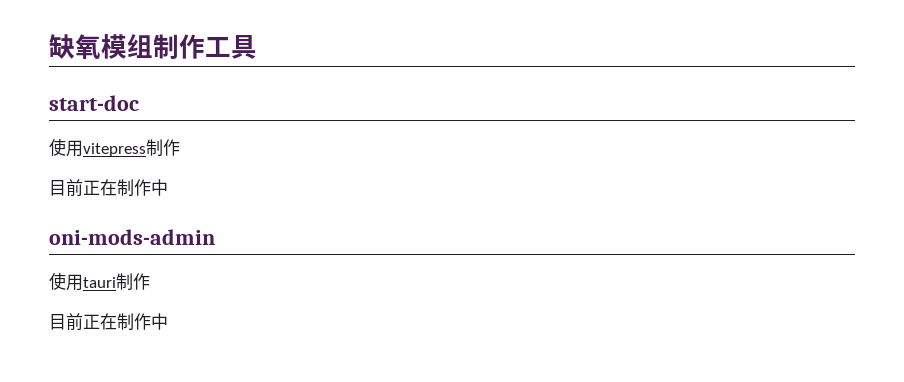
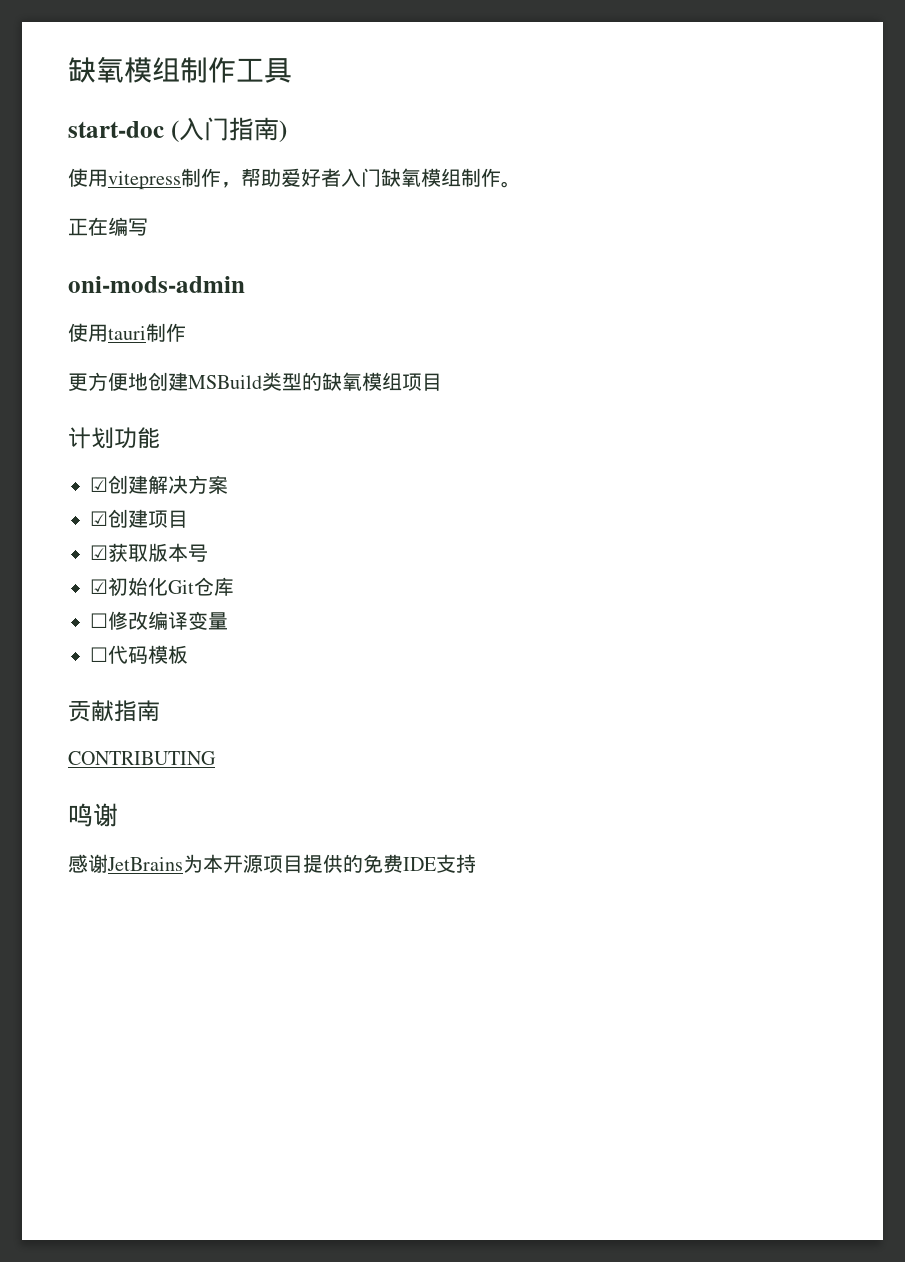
(139, 103) none -> [170,117,287,143] (入门指南)
[49,179,168,197] [49,229,215,245] [49,272,150,291] [49,313,168,331] // 目前正在制作中 // oni-mods-admin // 使用tauri制作 // 目前正在制作中 -> [221,168,521,188] [68,217,148,236] [68,276,245,293] [68,323,186,342] [68,372,442,391] [68,427,160,449] [90,475,228,494] [90,509,188,528] [90,543,208,562] [90,577,234,596] [90,611,228,630] [90,645,188,664] [68,700,160,722] [68,751,216,765] [68,803,118,827] [68,854,476,873] ，帮助爱好者入门缺氧模组制作。 // 正在编写 // oni-mods-admin // 使用tauri制作 // 更方便地创建MSBuild类型的缺氧模组项目 // 计划功能 // ☑创建解决方案 // ☑创建项目 // ☑获取版本号 // ☑初始化Git仓库 // ☐修改编译变量 // ☐代码模板 // 贡献指南 // CONTRIBUTING // 鸣谢 // 感谢JetBrains为本开源项目提供的免费IDE支持

